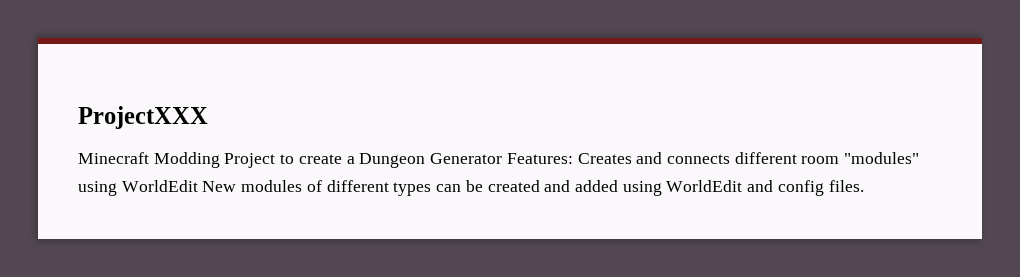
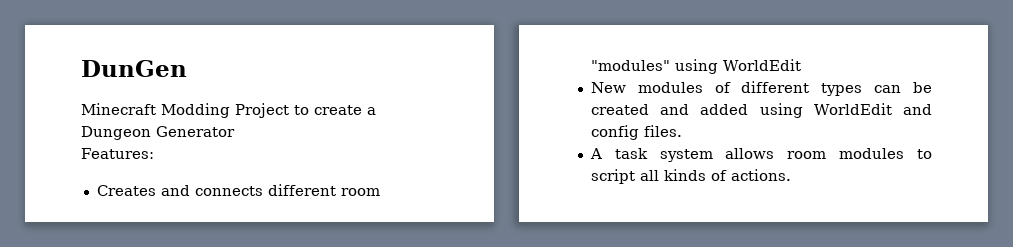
[78,106,208,129] ProjectXXX -> [81,60,187,77] DunGen
(503, 158) none -> (235, 131) //
(573, 158) none -> (154, 153) //
(198, 186) none -> (801, 65) //
(864, 186) none -> [589,148,932,162] [590,169,791,184] // A task system allows room modules to script all kinds of actions.

